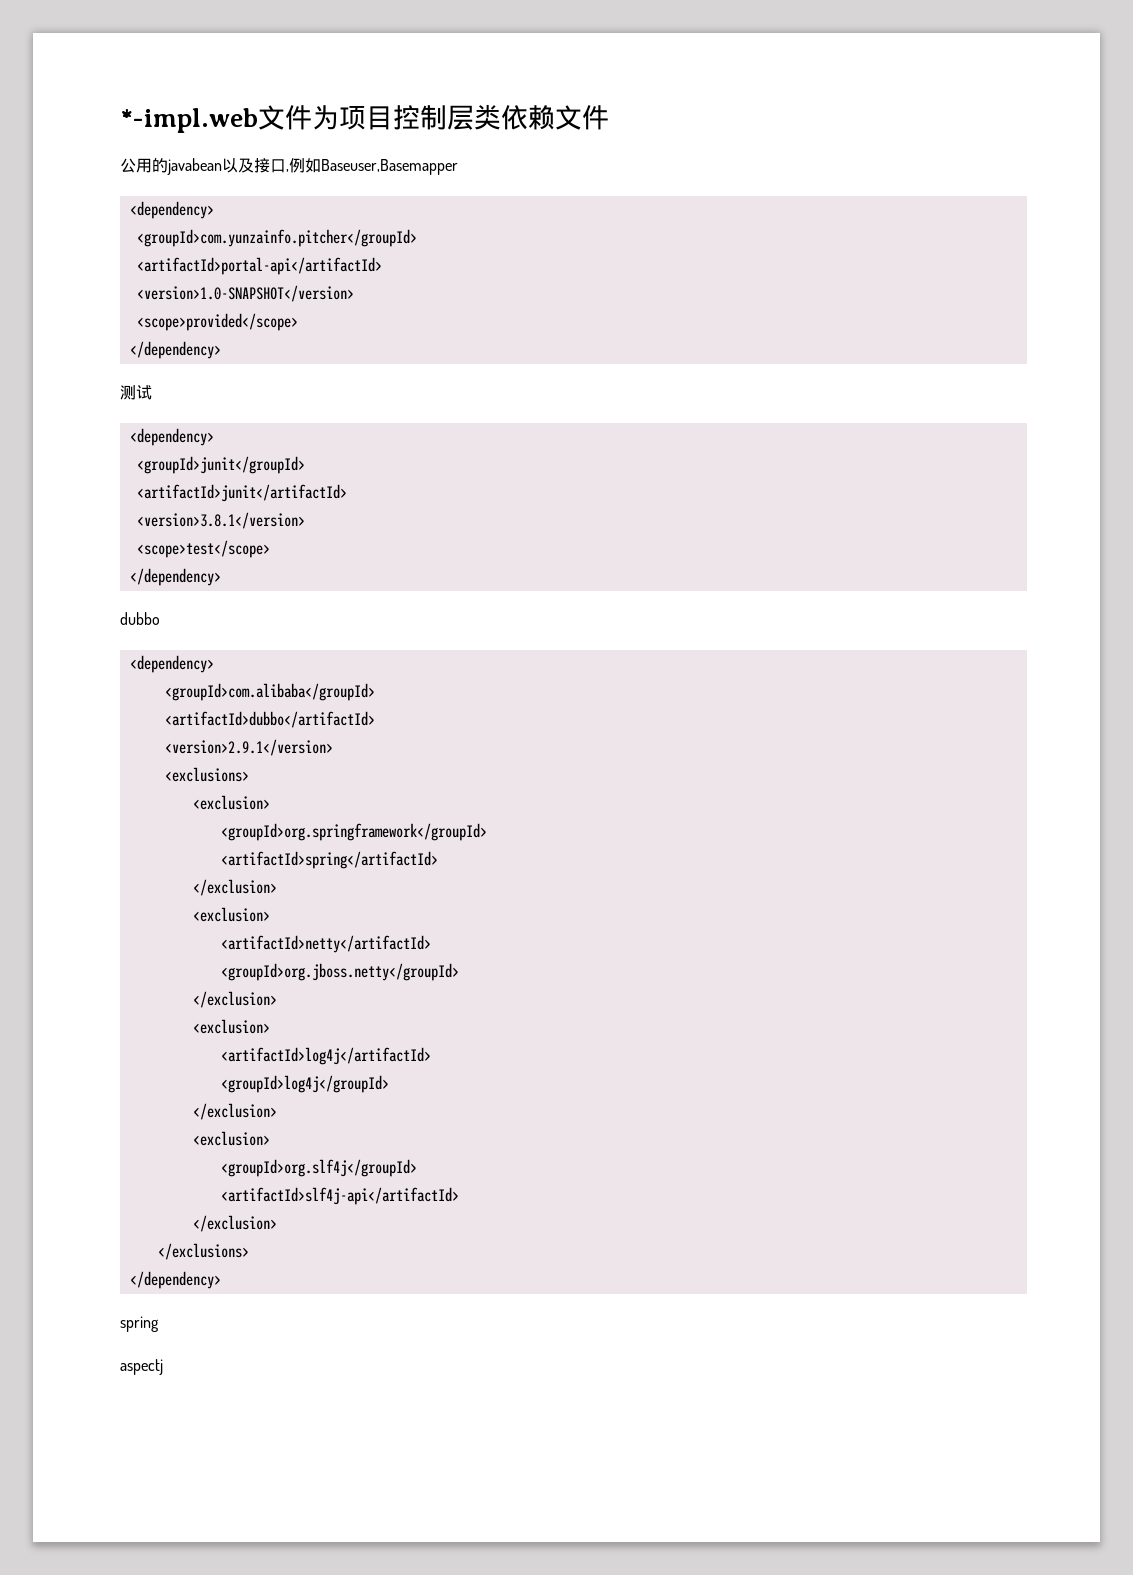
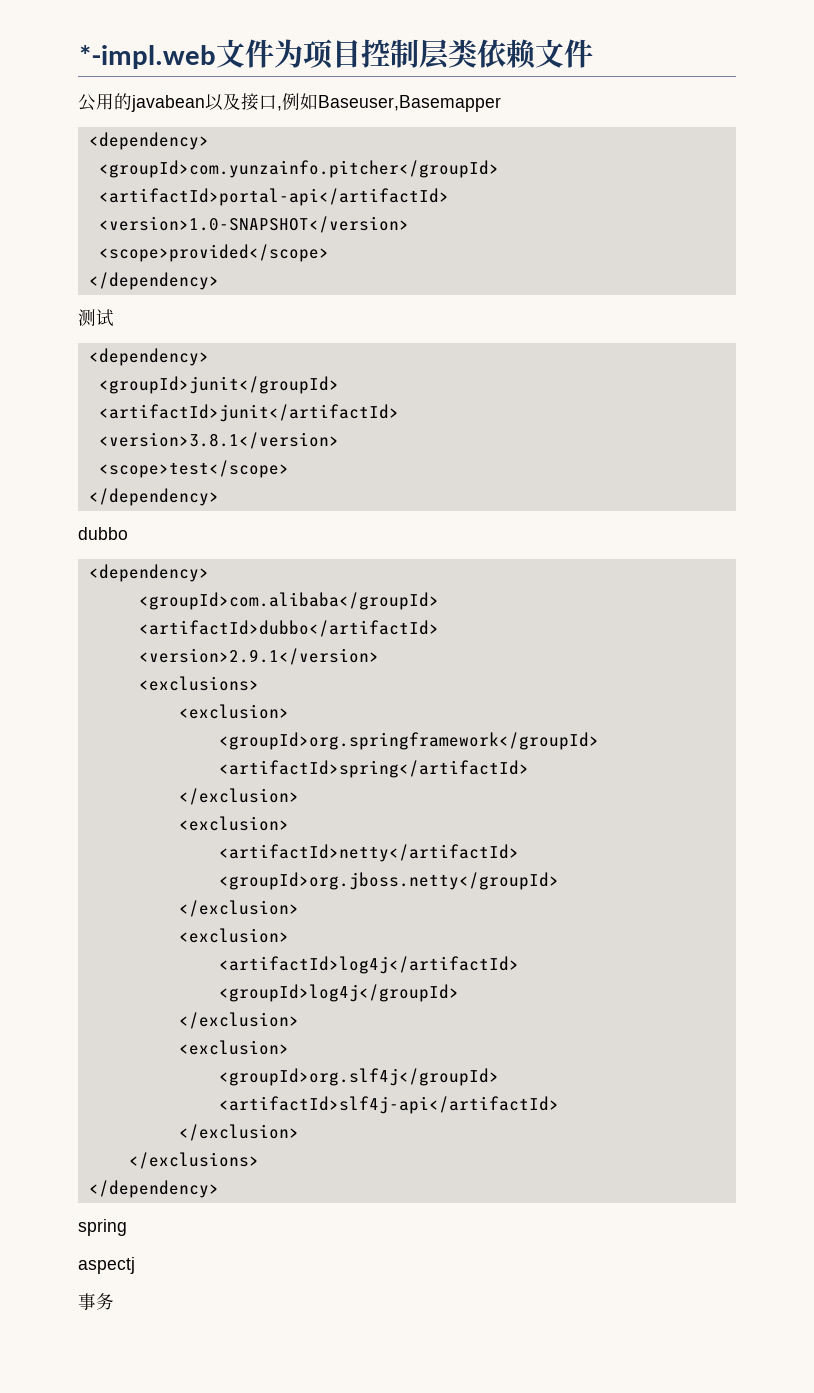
(163, 1367) none -> [78,1293,114,1310] // 事务

